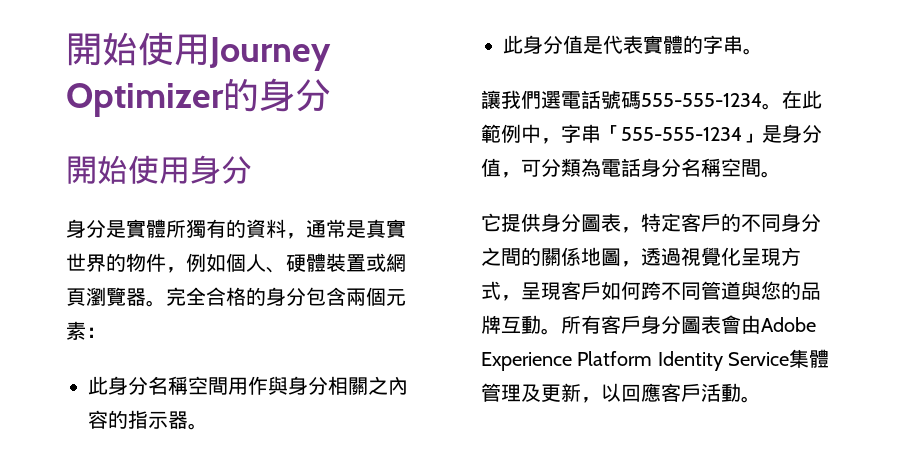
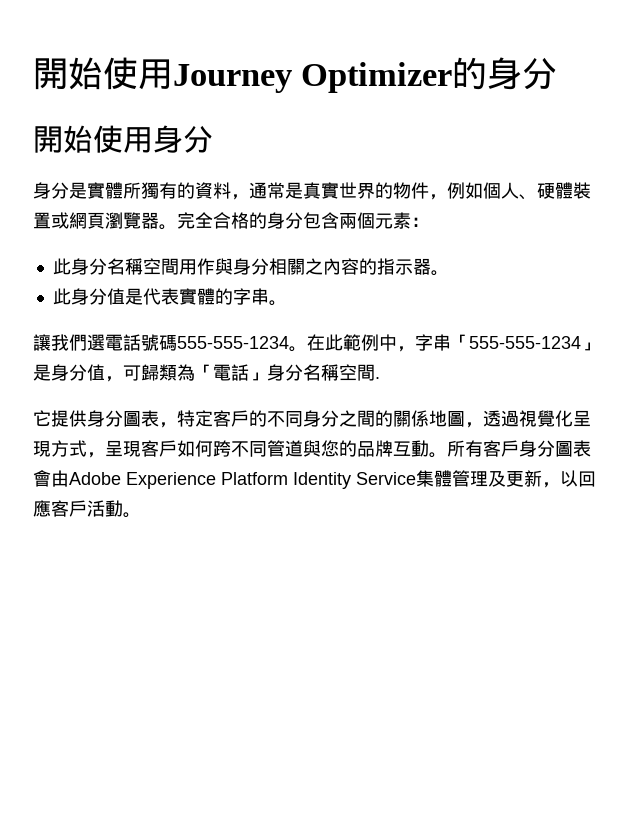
[541,158,781,178] 分類為電話身分名稱空間。 -> [141,364,380,381] 歸類為「電話」身分名稱空間.

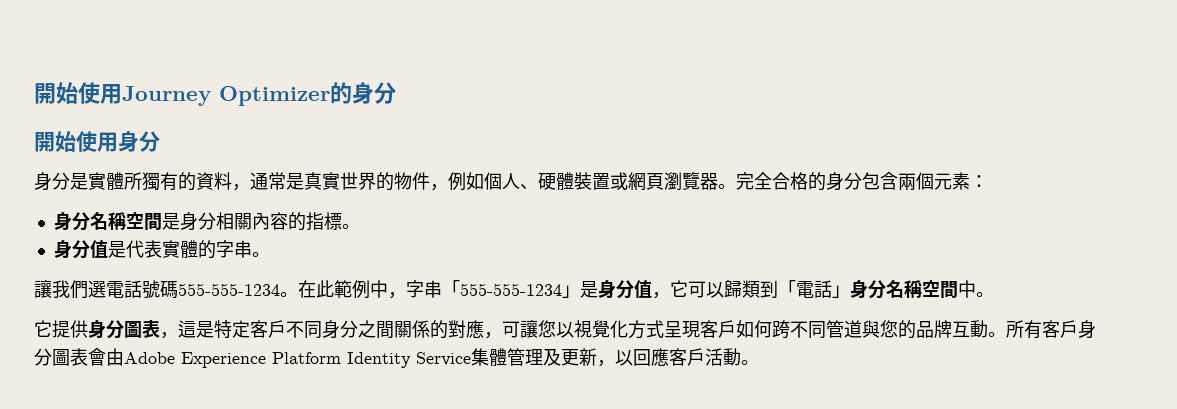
[52,258,233,275] 此身分名稱空間用作與 -> [53,212,180,231] 身分名稱空間是
[304,258,323,275] 之 -> (252, 221) none
[394,258,449,276] [52,288,71,305] 示器。 // 此 -> [323,212,360,230] 標。 //
[123,364,195,381] 可歸類為 -> [670,279,778,298] 它可以歸類到
[375,377,380,379] . -> [958,280,994,298] 中。
(177, 425) none -> [178,320,214,338] 這是
[249,410,267,427] 的 -> (286, 329) none
[375,410,591,428] [33,440,105,458] 的關係地圖，透過視覺化呈現方式， -> [394,320,664,339] 關係的對應，可讓您以視覺化方式

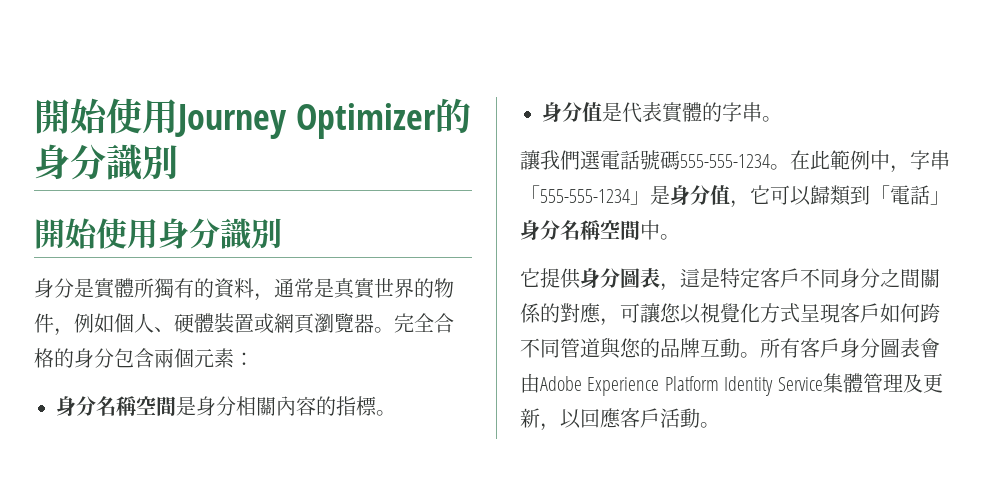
(396, 93) none -> [106,144,178,181] 識別
(160, 141) none -> [220,218,282,250] 識別

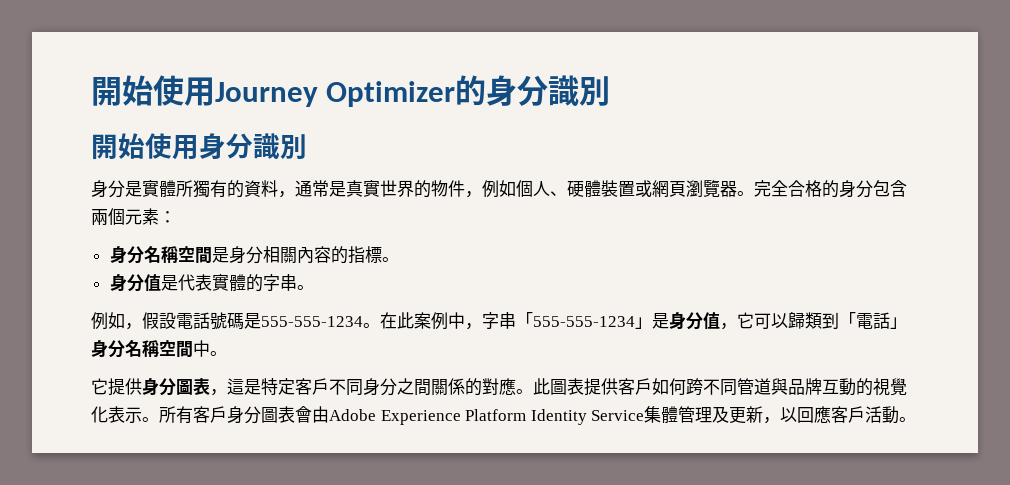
[520,150,601,170] 讓我們選 -> [91,312,176,330] 例如，假設
(680, 160) none -> [244,313,261,329] 是
[830,150,850,170] 範 -> [414,312,431,329] 案
[600,303,840,326] ，可讓您以視覺化方式呈現 -> [516,378,618,396] 。此圖表提供
[620,338,660,358] 您的 -> (788, 386) none
(740, 348) none -> [856,378,907,396] [91,406,142,423] 的視覺化表示

